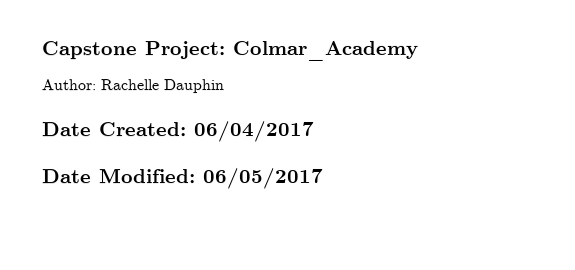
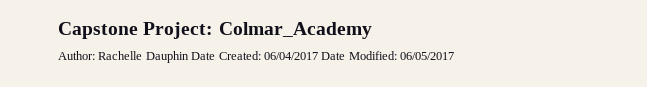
(224, 86) // -> (189, 57) none
(315, 131) // -> (318, 56) none

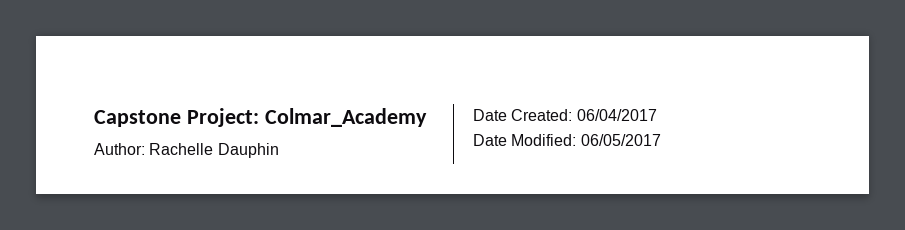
(189, 57) none -> (279, 150) //
(318, 56) none -> (657, 115) //

